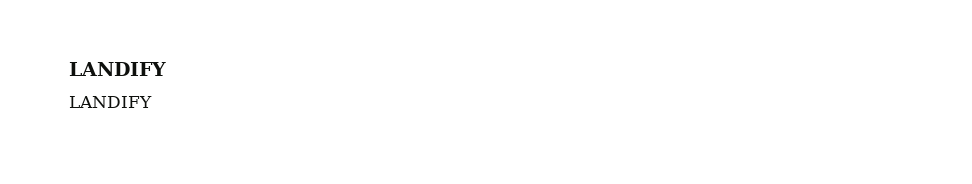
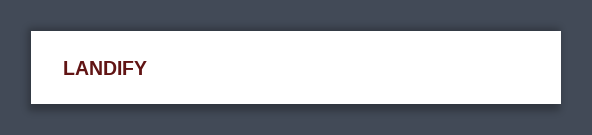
[69,62,166,76] [69,96,152,108] LANDIFY // LANDIFY -> [63,61,147,75] LANDIFY

